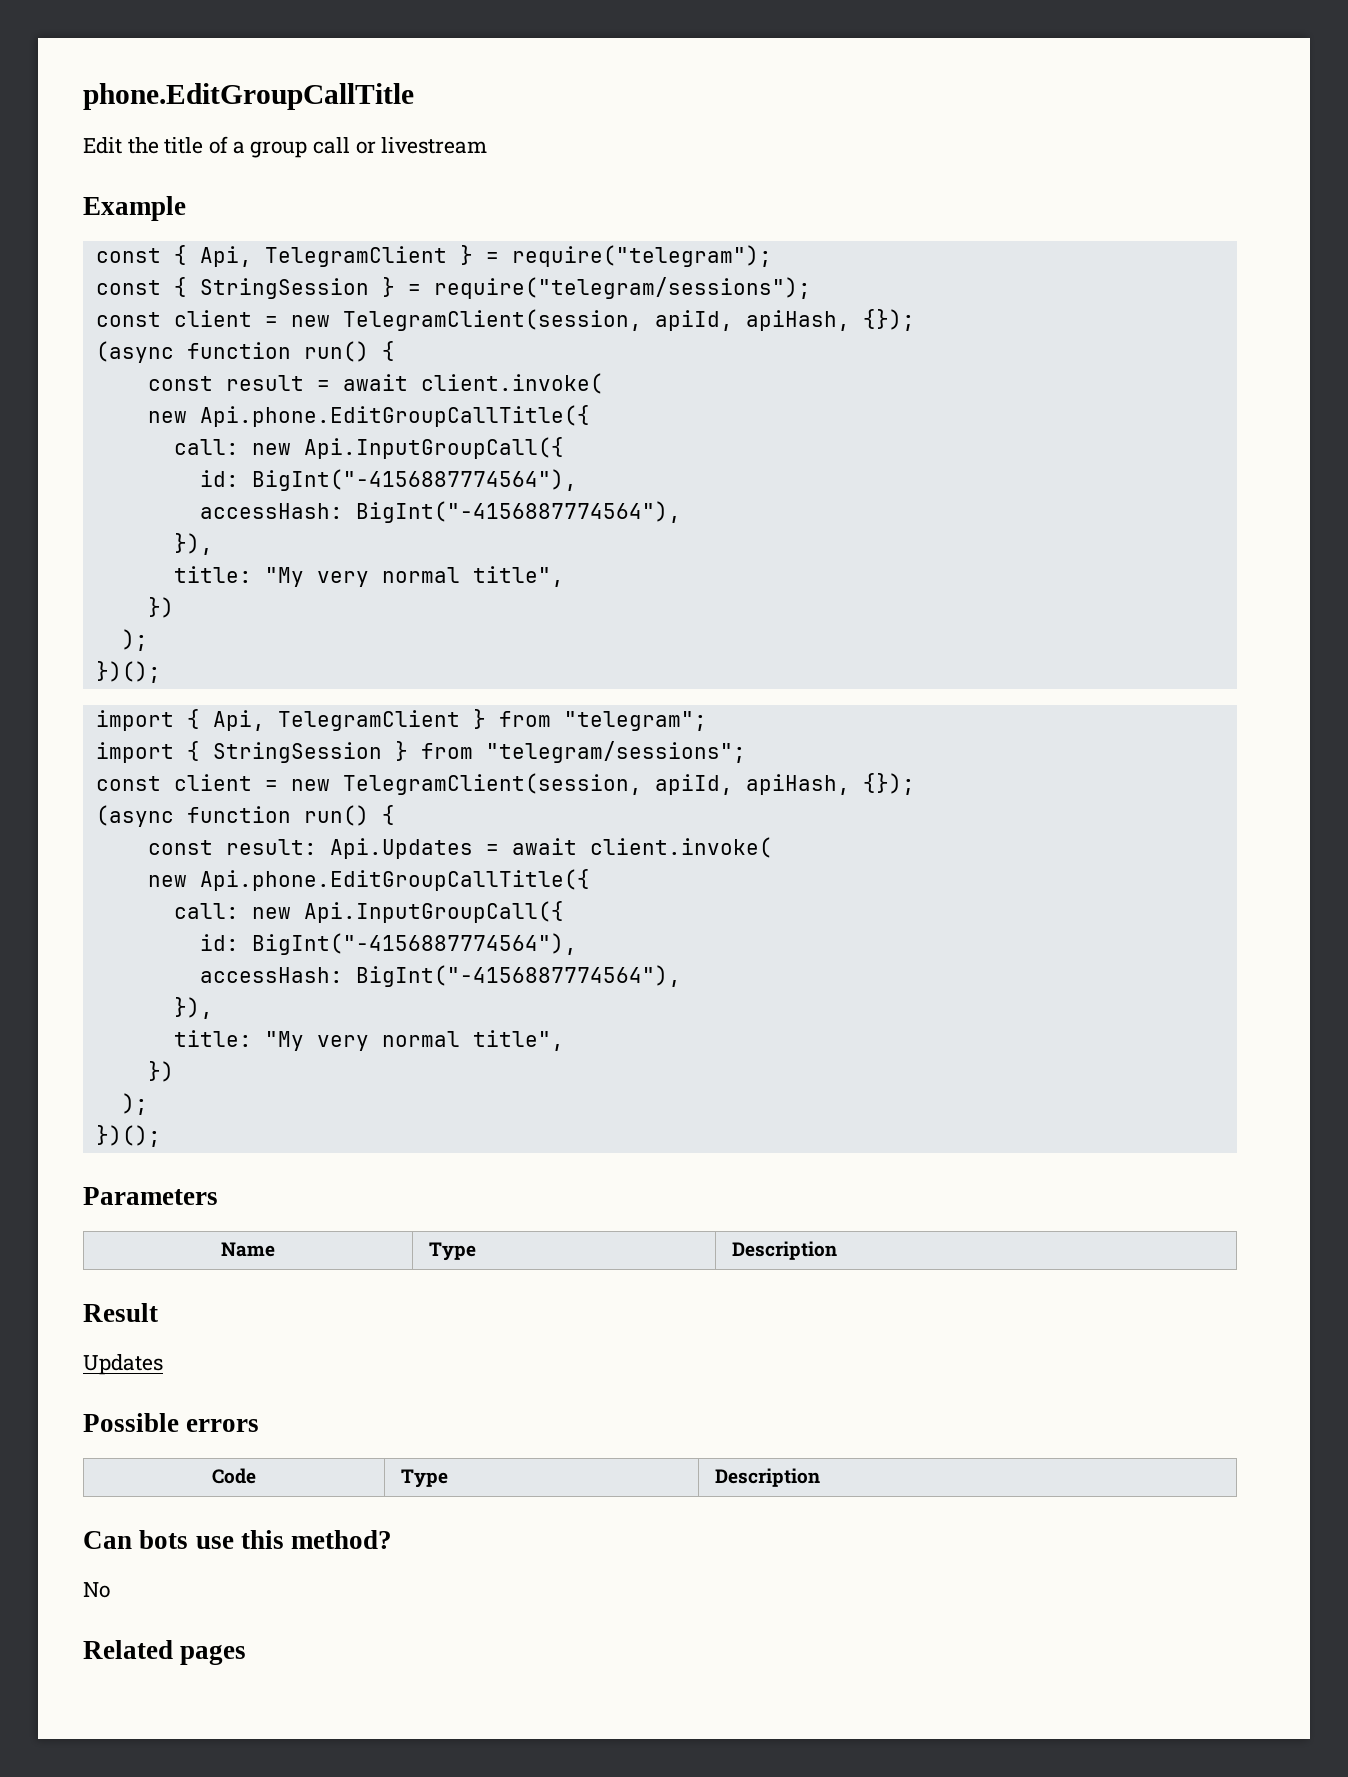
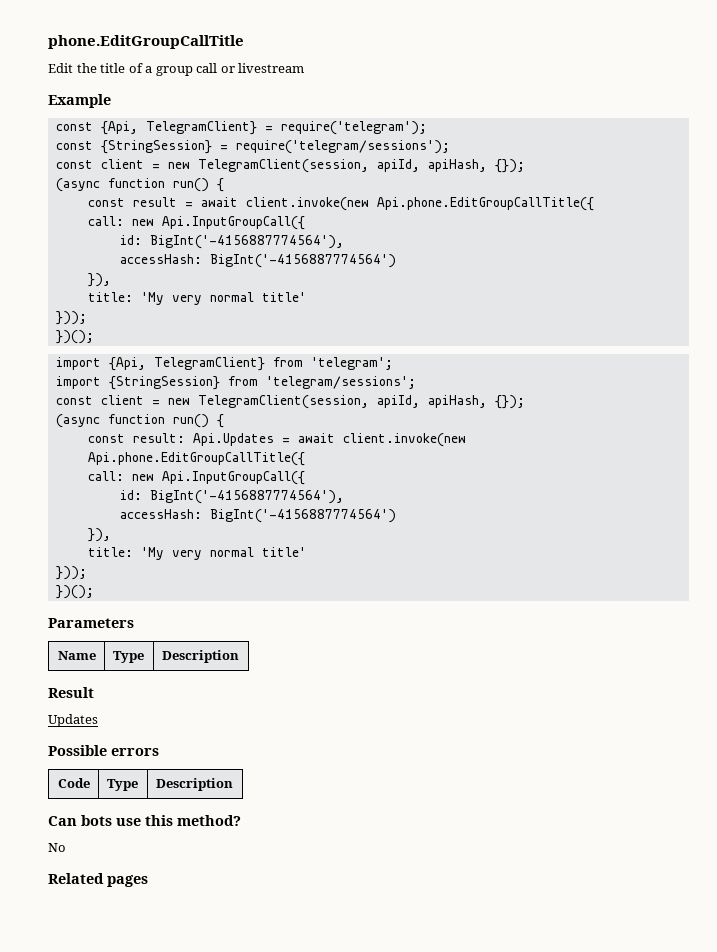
[173,245,772,267] [95,277,811,299] { Api, TelegramClient } = require("telegram"); // const { StringSession } = require("telegram/sessions"); -> [100,121,427,135] [55,140,450,154] {Api, TelegramClient} = require('telegram'); // const {StringSession} = require('telegram/sessions');
[420,373,603,394] [147,405,590,427] [173,437,564,459] [199,469,577,491] [199,501,681,523] [173,533,213,555] [173,566,564,587] [147,597,174,618] [121,629,148,651] client.invoke( // new Api.phone.EditGroupCallTitle({ // call: new Api.InputGroupCall({ // id: BigInt("-4156887774564"), // accessHash: BigInt("-4156887774564"), // }), // title: "My very normal title", // }) // ); -> [245,197,594,211] [87,216,305,230] [119,235,344,249] [119,254,396,268] [87,273,111,287] [87,292,306,305] [55,311,87,325] client.invoke(new Api.phone.EditGroupCallTitle({ // call: new Api.InputGroupCall({ // id: BigInt('-4156887774564'), // accessHash: BigInt('-4156887774564') // }), // title: 'My very normal title' // }));
[186,709,707,731] [95,741,746,763] { Api, TelegramClient } from "telegram"; // import { StringSession } from "telegram/sessions"; -> [108,357,393,371] [55,376,416,390] {Api, TelegramClient} from 'telegram'; // import {StringSession} from 'telegram/sessions';
[589,837,772,858] [147,869,590,891] [173,901,564,923] [199,933,577,955] [199,965,681,987] [173,997,213,1019] [173,1030,564,1051] [147,1061,174,1082] [121,1093,148,1115] client.invoke( // new Api.phone.EditGroupCallTitle({ // call: new Api.InputGroupCall({ // id: BigInt("-4156887774564"), // accessHash: BigInt("-4156887774564"), // }), // title: "My very normal title", // }) // ); -> [342,433,466,447] [87,452,305,466] [87,471,305,485] [119,490,344,504] [119,509,396,523] [87,528,111,542] [87,547,306,560] [55,566,87,580] client.invoke(new Api.phone.EditGroupCallTitle({ // call: new Api.InputGroupCall({ // id: BigInt('-4156887774564'), // accessHash: BigInt('-4156887774564') // }), // title: 'My very normal title' // }));

